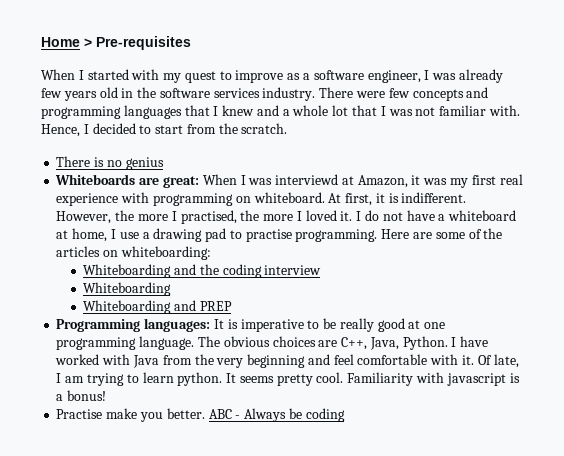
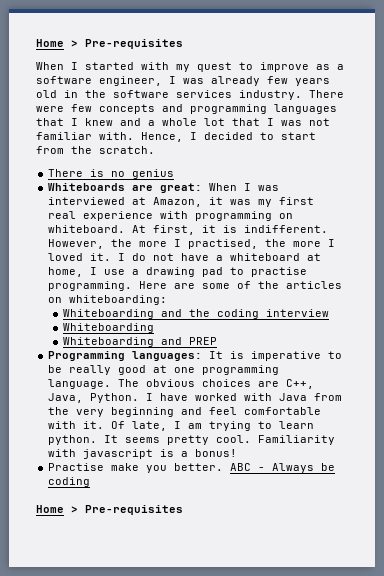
[275,174,339,185] interviewd -> [48,197,126,205] interviewed
(345, 415) none -> [36,505,183,515] // Home > Pre-requisites

